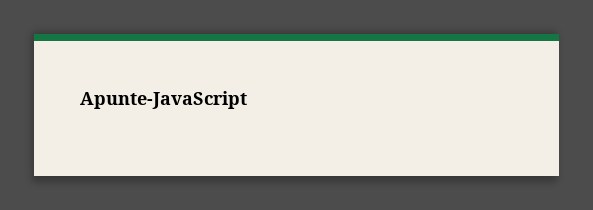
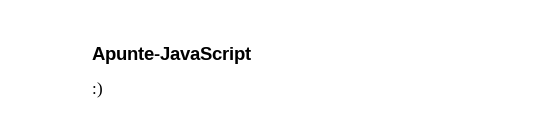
(247, 100) none -> [92,82,103,98] // :)

